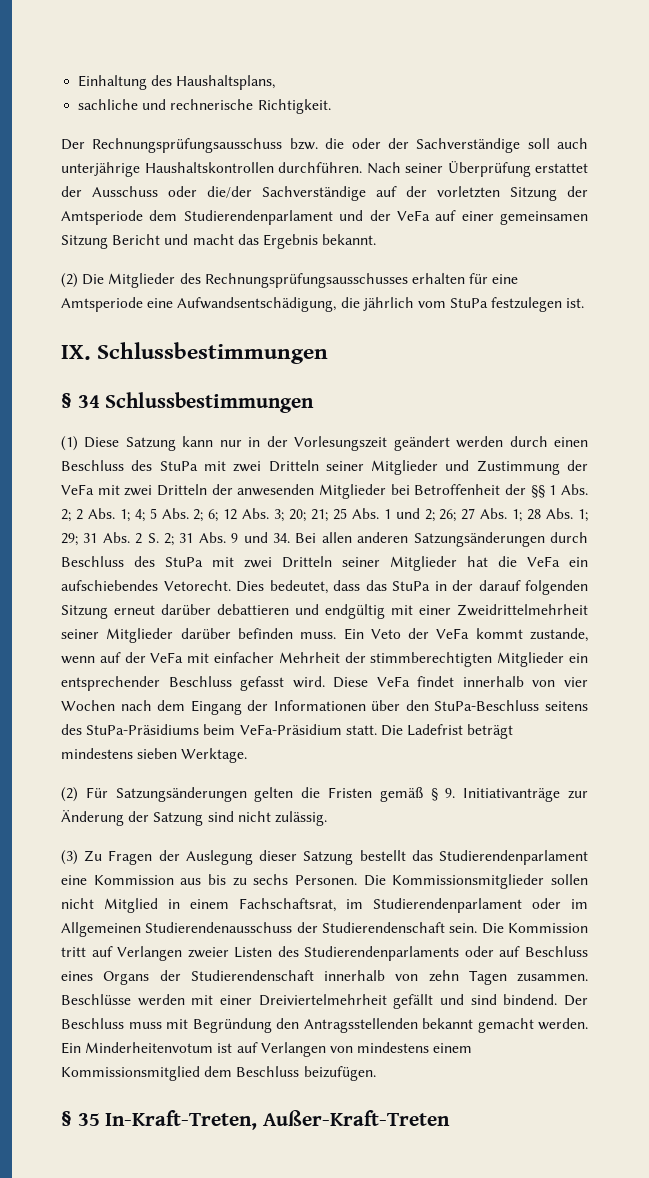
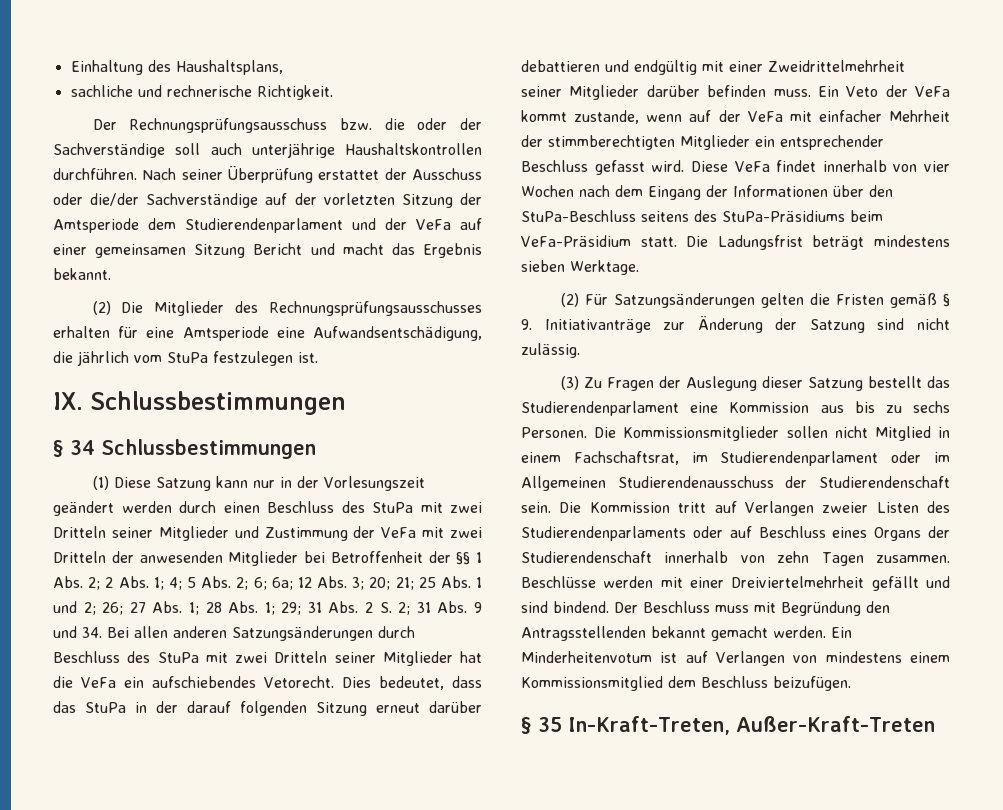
(219, 515) none -> [271,577,293,590] 6a;
[407,724,464,736] Ladefrist -> [717,235,803,250] Ladungsfrist

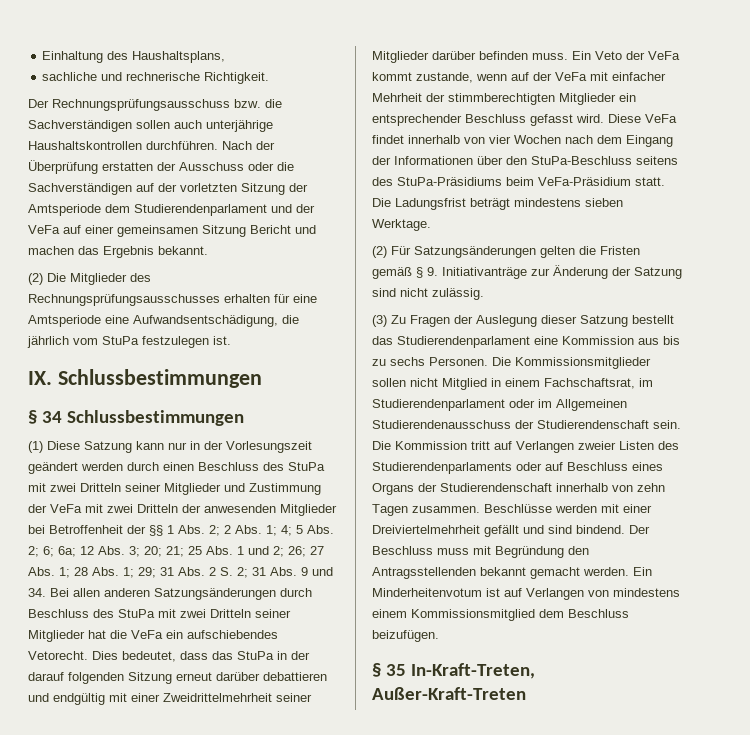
[417,118,483,130] [53,143,201,158] oder der Sachverständige soll -> [28,120,170,132] Sachverständigen sollen
[181,166,380,183] seiner Überprüfung erstattet -> [256,141,275,150] [28,160,153,174] der Überprüfung erstatten
[90,193,259,208] die/der Sachverständige -> [277,162,294,171] [28,183,132,195] die Sachverständigen
[342,243,384,255] macht -> [28,246,74,255] machen

